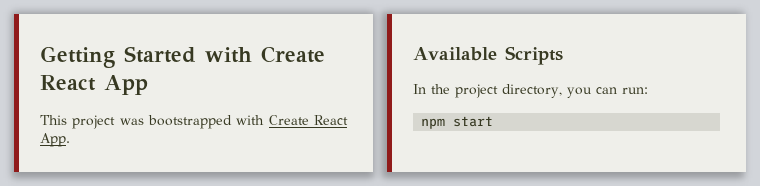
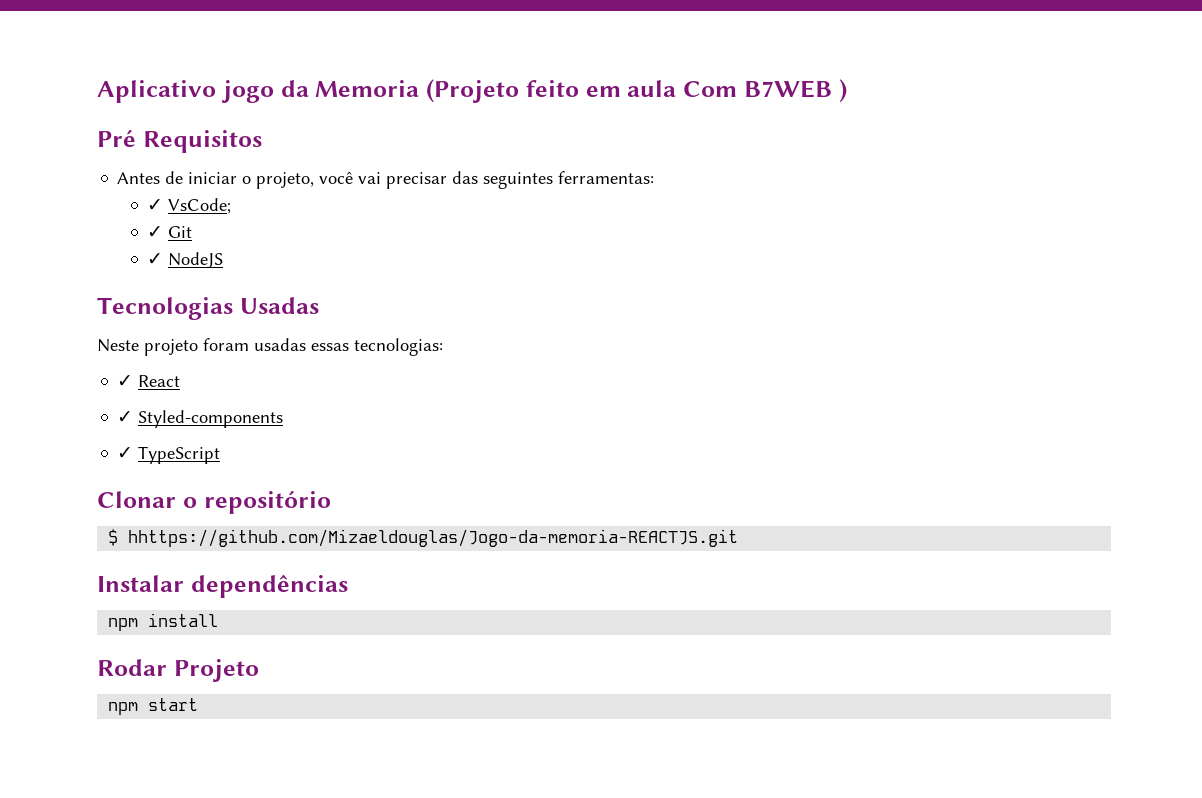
[40,46,325,68] [40,75,148,95] [40,115,348,129] [40,133,70,147] [413,46,563,65] [413,84,648,98] Getting Started with Create React App // This project was bootstrapped with Create React App. // Available Scripts // In the project directory, you can run: -> [97,79,847,103] [97,130,262,153] [117,171,655,189] [147,198,232,214] [147,226,193,238] [147,252,224,269] [97,297,319,320] [97,338,443,356] [117,375,181,387] [117,410,284,428] [117,446,221,464] [97,491,331,514] [108,529,739,547] [97,575,348,598] [108,613,219,631] [97,659,259,682] Aplicativo jogo da Memoria (Projeto feito em aula Com B7WEB ) // Pré Requisitos // Antes de iniciar o projeto, você vai precisar das seguintes ferramentas: // ✓ VsCode; // ✓ Git // ✓ NodeJS // Tecnologias Usadas // Neste projeto foram usadas essas tecnologias: // ✓ React // ✓ Styled-components // ✓ TypeScript // Clonar o repositório // $ hhttps://github.com/Mizaeldouglas/Jogo-da-memoria-REACTJS.git // Instalar dependências // npm install // Rodar Projeto

